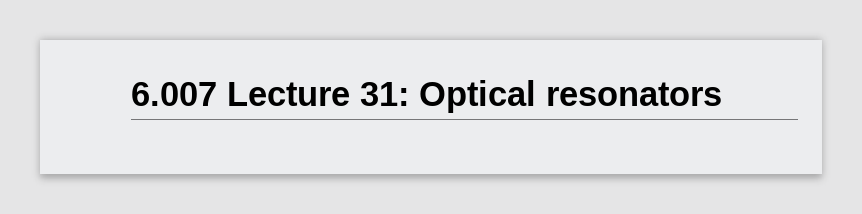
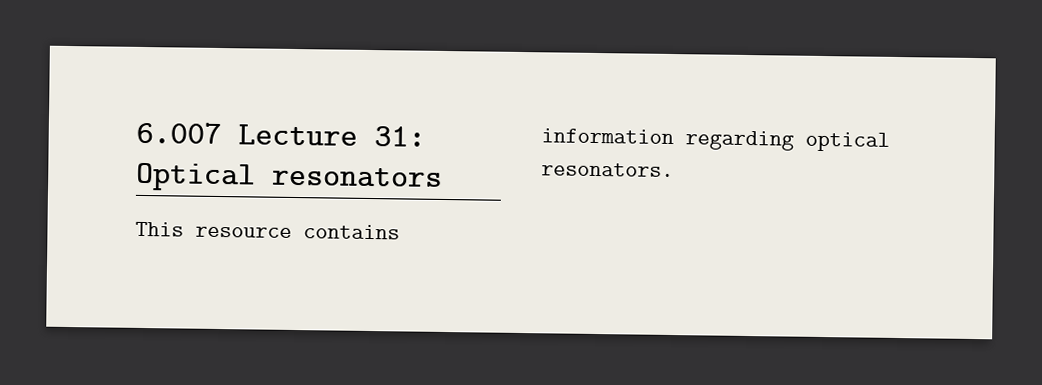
(722, 94) none -> [135,221,400,240] [541,128,890,152] [541,162,674,178] // This resource contains information regarding optical resonators.

